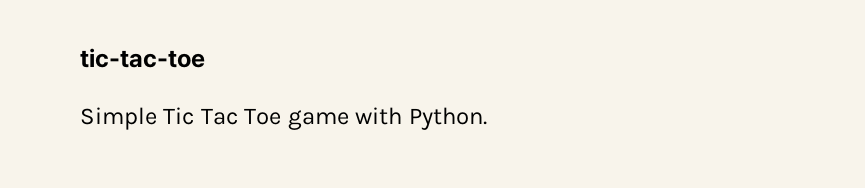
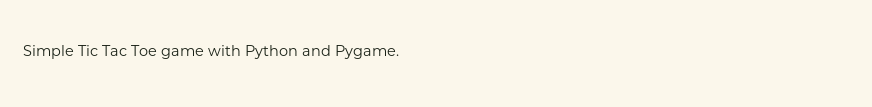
[80,48,205,68] tic-tac-toe // -> (23, 52) none
[408,107,487,130] Python. -> [245,45,399,59] Python and Pygame.

